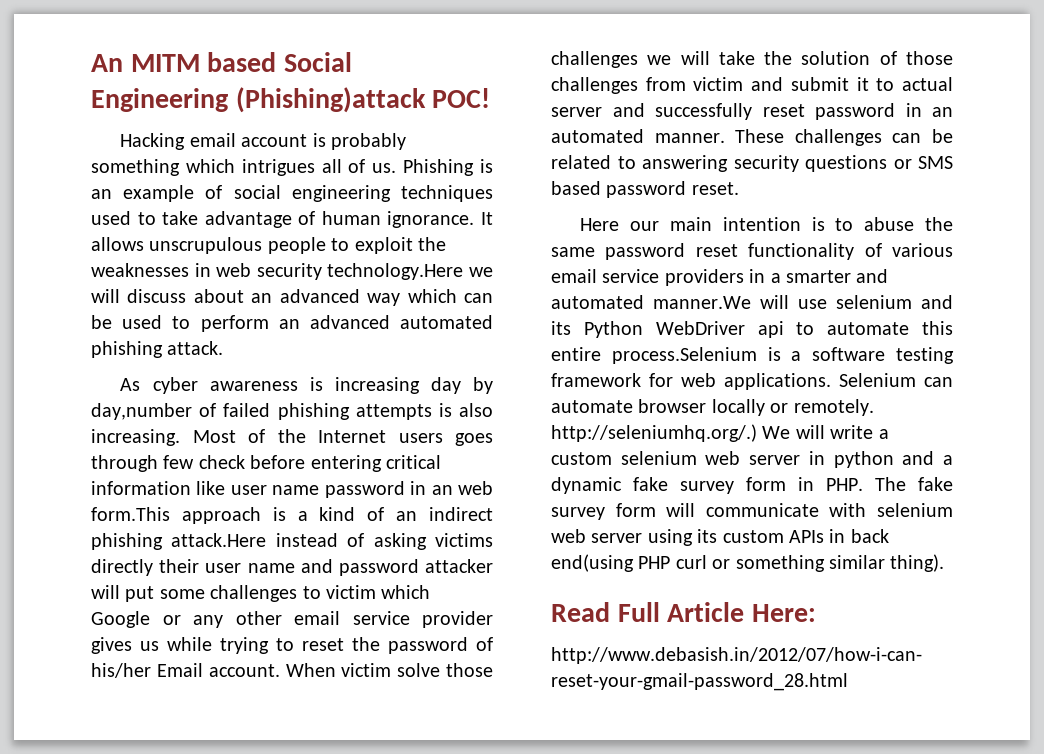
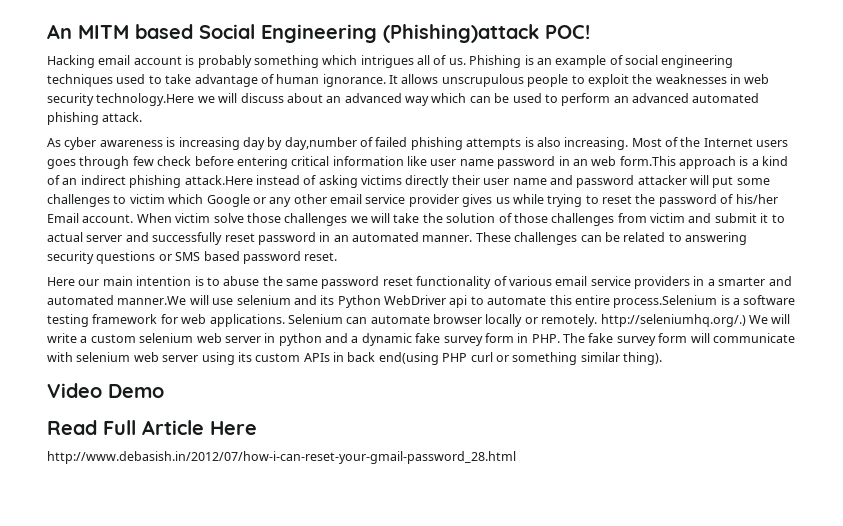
(945, 563) none -> [47,383,164,398] // Video Demo
[751,604,816,622] Here: -> [210,421,257,435] Here

